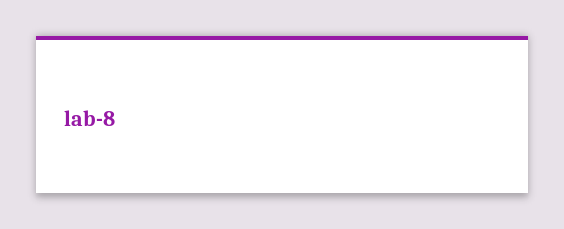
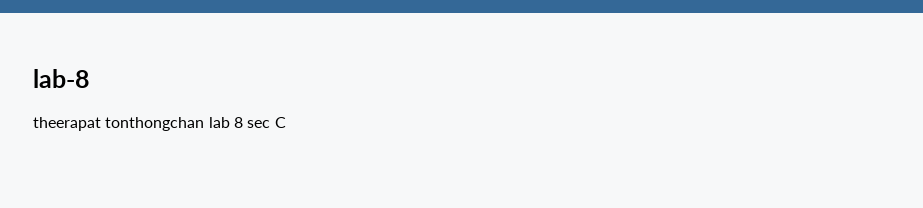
(115, 118) none -> [33,117,286,131] // theerapat tonthongchan lab 8 sec C

